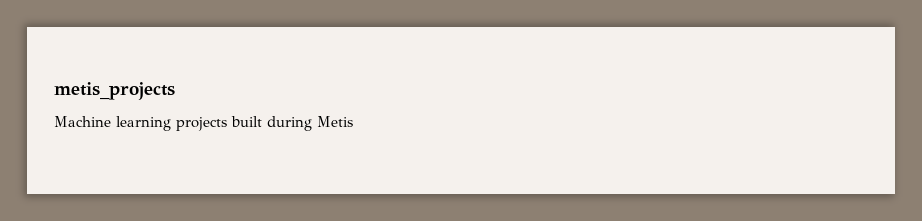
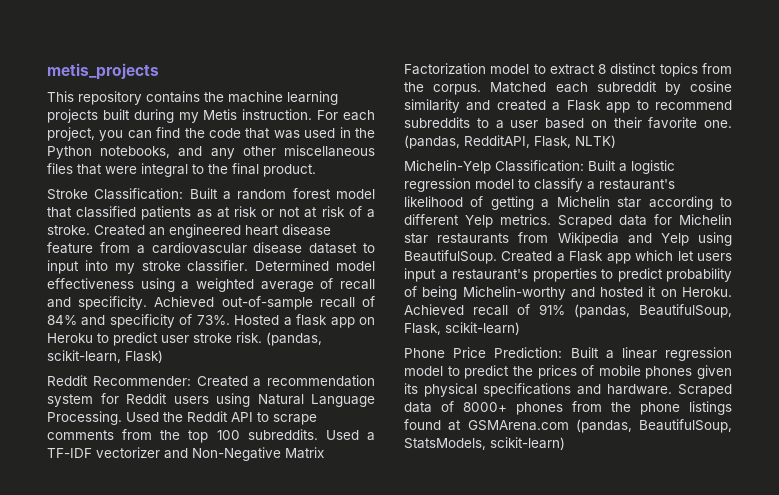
[54,116,353,131] Machine learning projects built during Metis -> [47,91,338,105] [47,109,375,123] [47,127,375,141] [47,145,375,159] [47,163,316,177] [47,188,376,200] [47,206,376,220] [47,224,331,238] [47,242,375,254] [47,260,375,274] [47,278,375,292] [47,296,375,310] [47,314,376,328] [47,332,322,346] [47,350,163,363] [47,375,375,387] [47,393,375,407] [47,411,317,425] [47,429,375,443] [47,447,324,461] [404,63,732,77] [404,81,732,95] [404,99,732,113] [404,117,732,129] [404,135,616,149] [404,160,675,174] [404,178,675,192] [404,196,732,210] [404,214,732,228] [404,232,732,246] [404,250,732,264] [404,268,732,282] [404,286,732,300] [404,304,732,318] [404,322,520,335] [404,347,732,361] [404,365,732,379] [404,383,732,397] [404,401,732,415] [404,419,732,433] [404,437,565,450] This repository contains the machine learning projects built during my Metis instruction. For each project, you can find the code that was used in the Python notebooks, and any other miscellaneous files that were integral to the final product. // Stroke Classification: Built a random forest model that classified patients as at risk or not at risk of a stroke. Created an engineered heart disease feature from a cardiovascular disease dataset to input into my stroke classifier. Determined model effectiveness using a weighted average of recall and specificity. Achieved out-of-sample recall of 84% and specificity of 73%. Hosted a flask app on Heroku to predict user stroke risk. (pandas, scikit-learn, Flask) // Reddit Recommender: Created a recommendation system for Reddit users using Natural Language Processing. Used the Reddit API to scrape comments from the top 100 subreddits. Used a TF-IDF vectorizer and Non-Negative Matrix Factorization model to extract 8 distinct topics from the corpus. Matched each subreddit by cosine similarity and created a Flask app to recommend subreddits to a user based on their favorite one. (pandas, RedditAPI, Flask, NLTK) // Michelin-Yelp Classification: Built a logistic regression model to classify a restaurant's likelihood of getting a Michelin star according to different Yelp metrics. Scraped data for Michelin star restaurants from Wikipedia and Yelp using BeautifulSoup. Created a Flask app which let users input a restaurant's properties to predict probability of being Michelin-worthy and hosted it on Heroku. Achieved recall of 91% (pandas, BeautifulSoup, Flask, scikit-learn) // Phone Price Prediction: Built a linear regression model to predict the prices of mobile phones given its physical specifications and hardware. Scraped data of 8000+ phones from the phone listings found at GSMArena.com (pandas, BeautifulSoup, StatsModels, scikit-learn)

